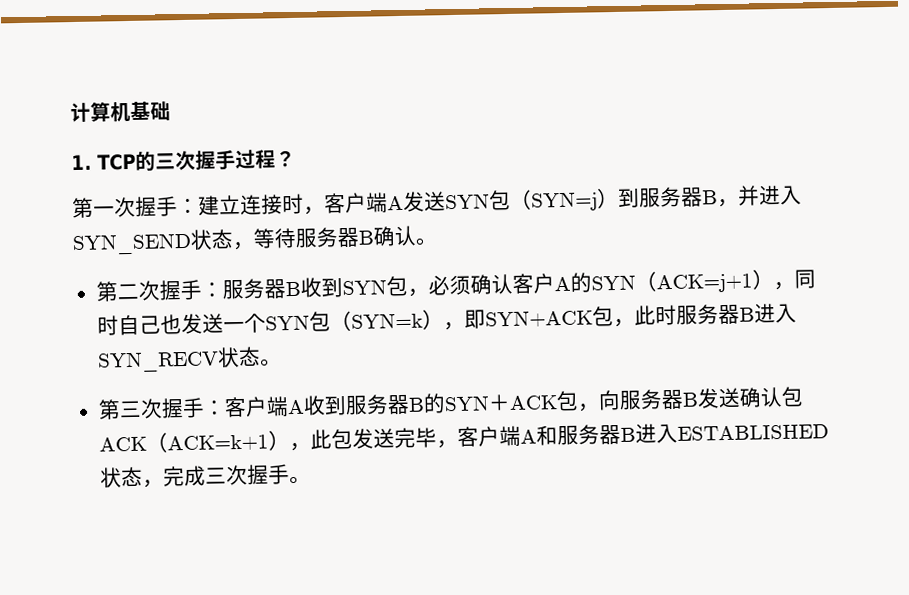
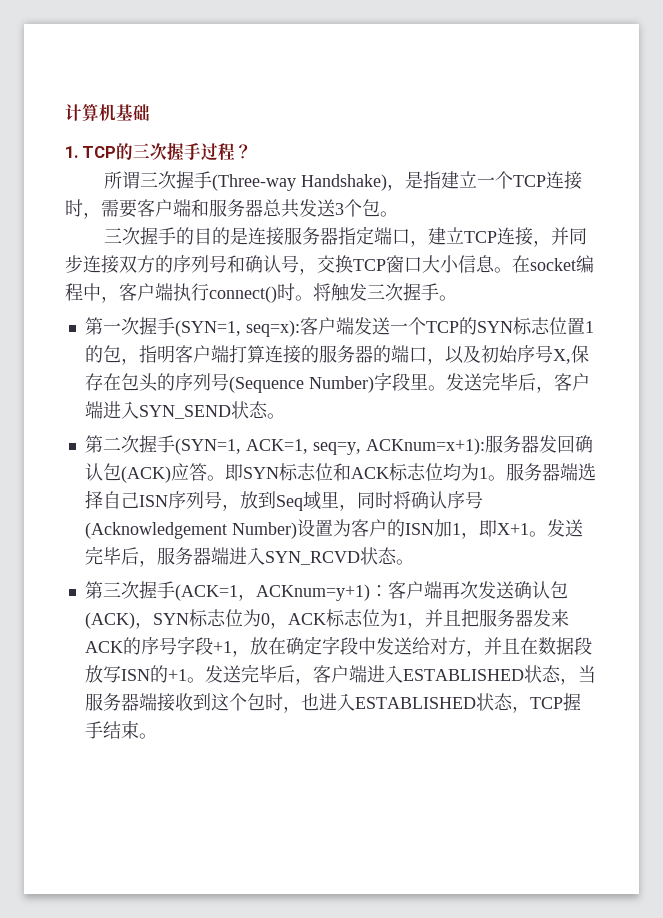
[72,184,802,219] [72,225,438,256] [95,269,816,302] [96,303,797,336] [96,346,282,373] [97,386,804,420] [98,423,829,453] [99,464,290,488] 第一次握手：建立连接时，客户端A发送SYN包（SYN=j）到服务器B，并进入SYN_SEND状态，等待服务器B确认。 // 第二次握手：服务器B收到SYN包，必须确认客户A的SYN（ACK=j+1），同时自己也发送一个SYN包（SYN=k），即SYN+ACK包，此时服务器B进入SYN_RECV状态。 // 第三次握手：客户端A收到服务器B的SYN＋ACK包，向服务器B发送确认包ACK（ACK=k+1），此包发送完毕，客户端A和服务器B进入ESTABLISHED状态，完成三次握手 -> [104,171,583,191] [65,199,398,219] [104,226,588,247] [65,255,594,275] [65,283,457,303] [84,317,594,337] [84,345,589,365] [84,372,590,393] [84,401,285,419] [84,435,593,455] [84,463,596,483] [84,490,483,511] [84,519,583,539] [84,546,414,567] [84,581,568,601] [84,609,569,629] [84,636,592,657] [84,664,596,685] [84,693,581,713] [84,721,139,739] 所谓三次握手(Three-way Handshake)，是指建立一个TCP连接时，需要客户端和服务器总共发送3个包。 // 三次握手的目的是连接服务器指定端口，建立TCP连接，并同步连接双方的序列号和确认号，交换TCP窗口大小信息。在socket编程中，客户端执行connect()时。将触发三次握手。 // 第一次握手(SYN=1, seq=x):客户端发送一个TCP的SYN标志位置1的包，指明客户端打算连接的服务器的端口，以及初始序号X,保存在包头的序列号(Sequence Number)字段里。发送完毕后，客户端进入SYN_SEND状态。 // 第二次握手(SYN=1, ACK=1, seq=y, ACKnum=x+1):服务器发回确认包(ACK)应答。即SYN标志位和ACK标志位均为1。服务器端选择自己ISN序列号，放到Seq域里，同时将确认序号(Acknowledgement Number)设置为客户的ISN加1，即X+1。发送完毕后，服务器端进入SYN_RCVD状态。 // 第三次握手(ACK=1，ACKnum=y+1)：客户端再次发送确认包(ACK)，SYN标志位为0，ACK标志位为1，并且把服务器发来ACK的序号字段+1，放在确定字段中发送给对方，并且在数据段放写ISN的+1。发送完毕后，客户端进入ESTABLISHED状态，当服务器端接收到这个包时，也进入ESTABLISHED状态，TCP握手结束

